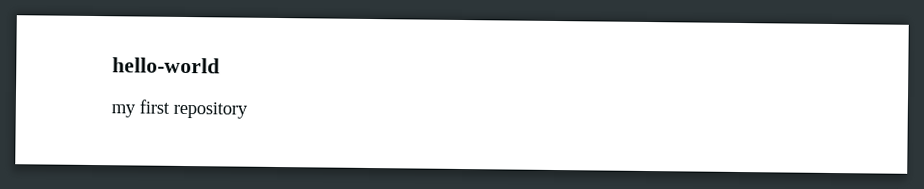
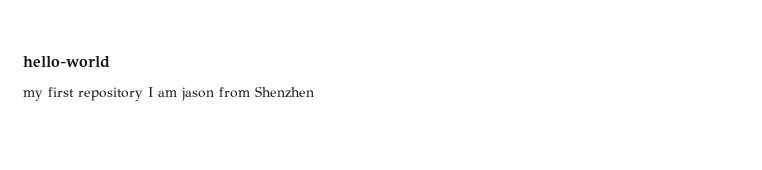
(248, 110) none -> [148,86,314,101] I am jason from Shenzhen

